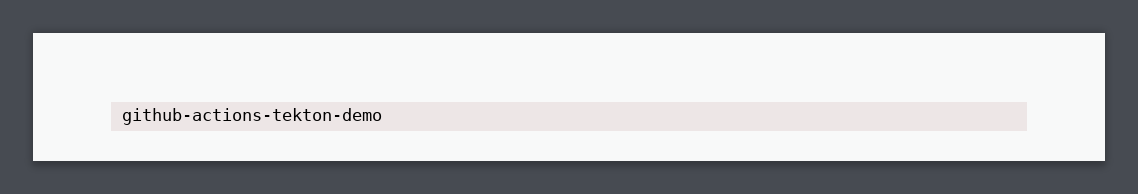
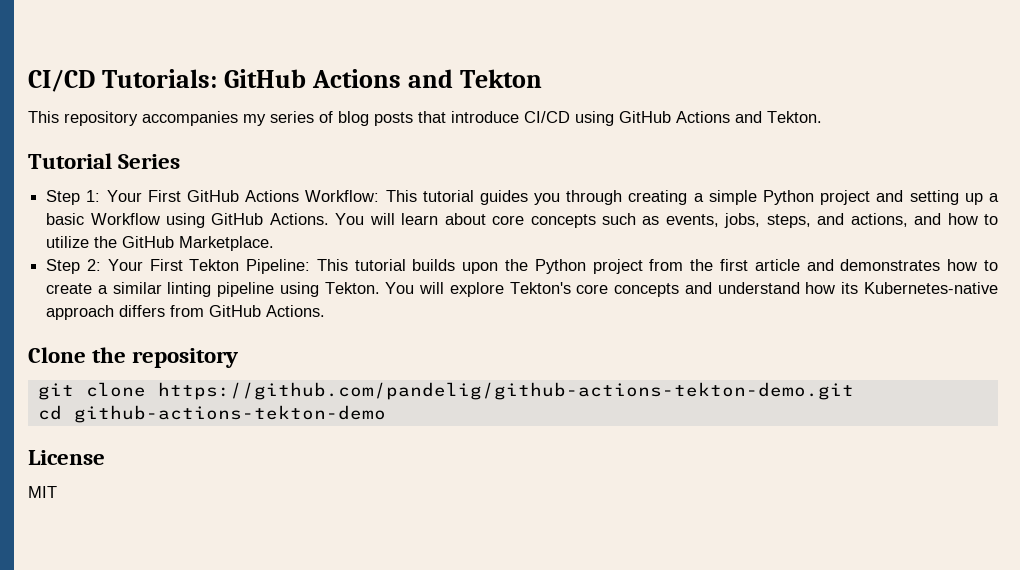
(121, 116) none -> [28,69,543,92] [28,111,822,126] [28,153,181,169] [46,190,999,205] [46,213,998,228] [46,236,275,251] [46,259,999,274] [46,282,998,297] [46,305,326,320] [28,347,239,368] [37,382,854,400] [37,405,62,420] CI/CD Tutorials: GitHub Actions and Tekton // This repository accompanies my series of blog posts that introduce CI/CD using GitHub Actions and Tekton. // Tutorial Series // Step 1: Your First GitHub Actions Workflow: This tutorial guides you through creating a simple Python project and setting up a basic Workflow using GitHub Actions. You will learn about core concepts such as events, jobs, steps, and actions, and how to utilize the GitHub Marketplace. // Step 2: Your First Tekton Pipeline: This tutorial builds upon the Python project from the first article and demonstrates how to create a similar linting pipeline using Tekton. You will explore Tekton's core concepts and understand how its Kubernetes-native approach differs from GitHub Actions. // Clone the repository // git clone https://github.com/pandelig/github-actions-tekton-demo.git // cd
(382, 116) none -> [28,450,105,465] [28,486,57,498] // License // MIT

